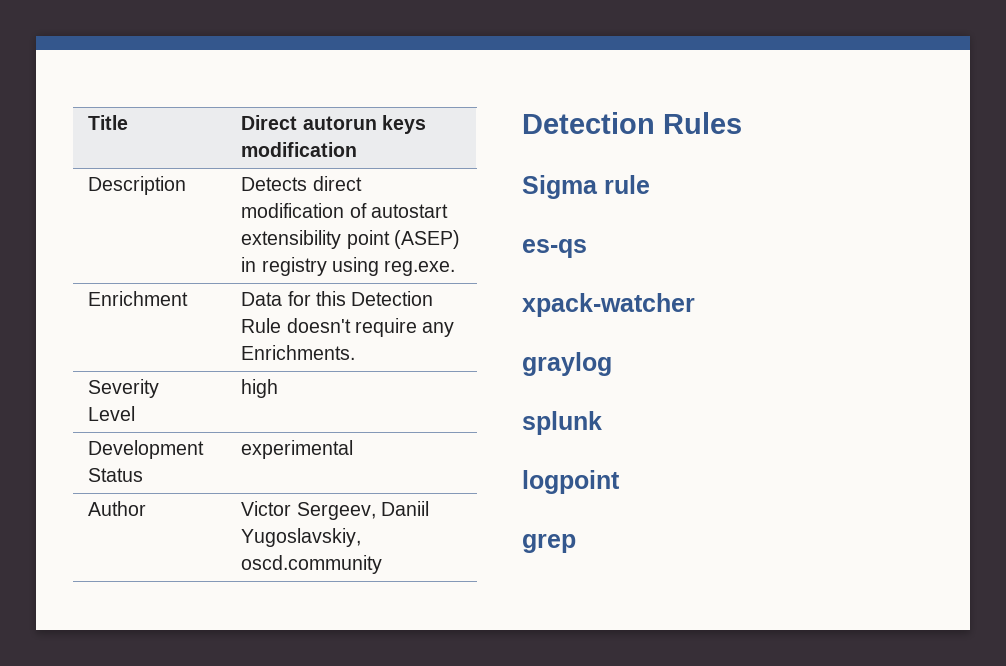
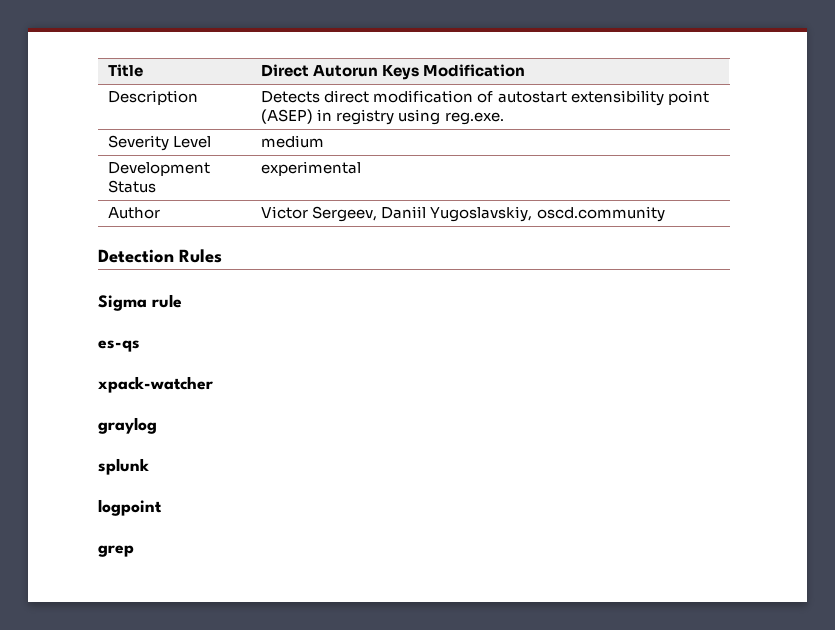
[302,115,426,134] [241,142,358,157] autorun keys modification -> [313,64,526,80] Autorun Keys Modification
[88,291,189,306] [241,291,434,306] [241,318,455,337] [241,345,356,360] // Enrichment | Data for this Detection Rule doesn't require any Enrichments. -> (504, 118) none
[241,379,279,398] high -> [261,135,325,148] medium

